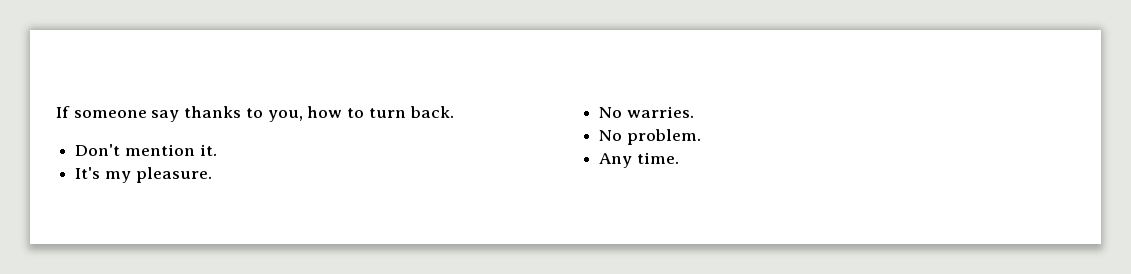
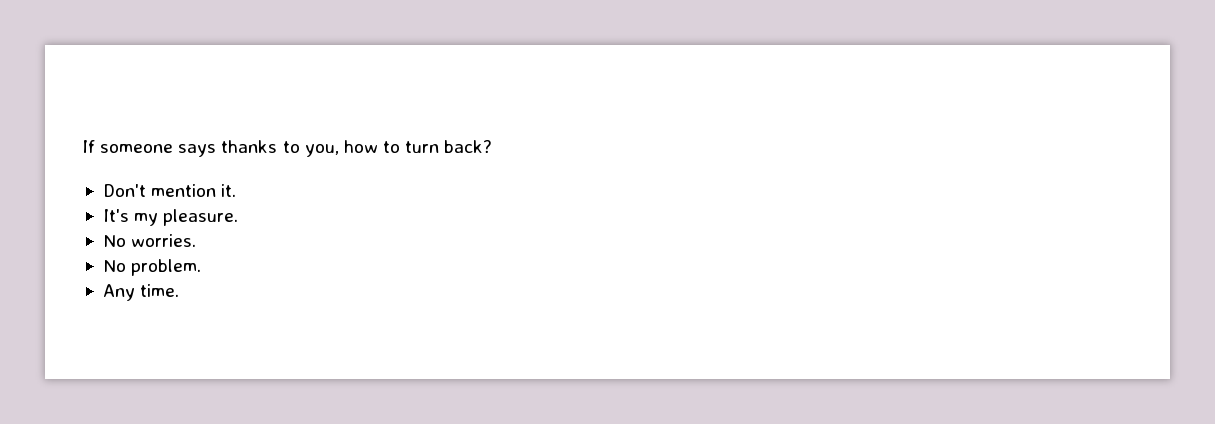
[151,110,180,122] say -> [178,144,217,157] says
[409,106,454,118] back. -> [444,140,493,153] back?
[626,106,694,118] warries. -> [131,234,197,247] worries.

